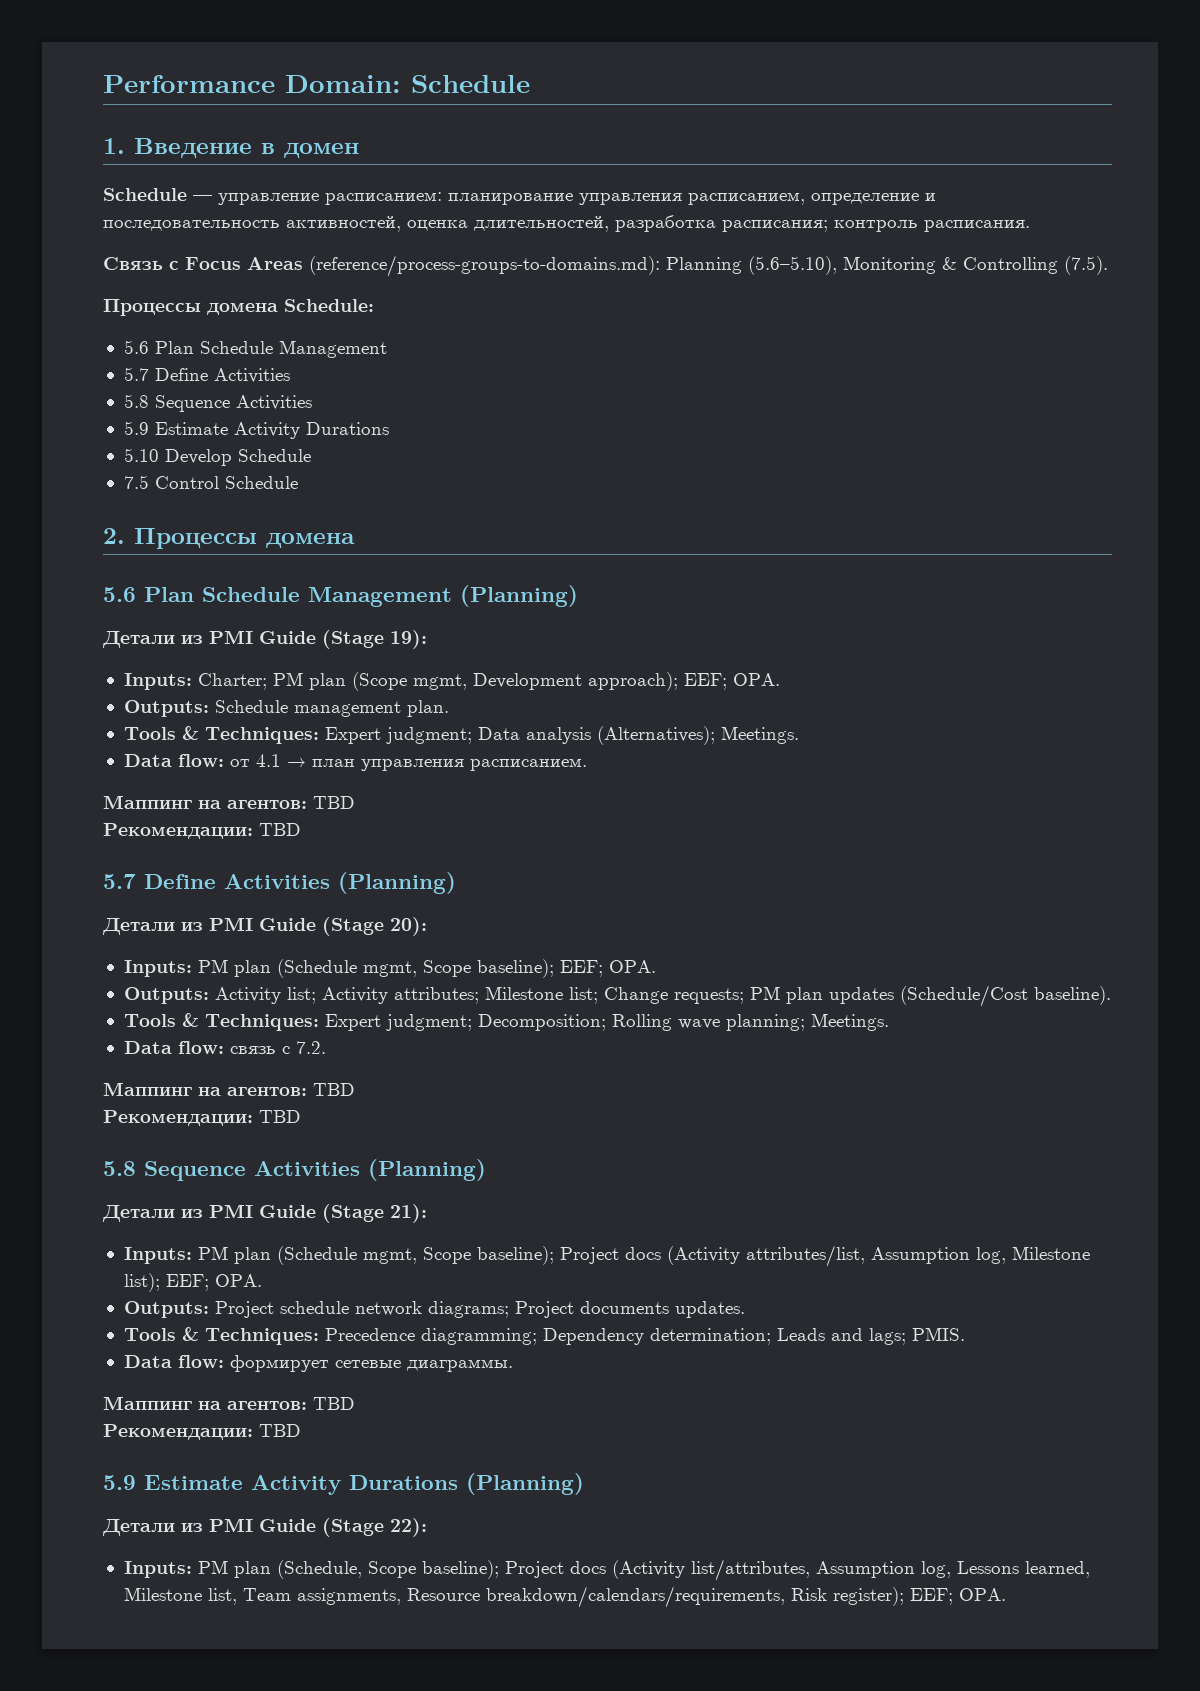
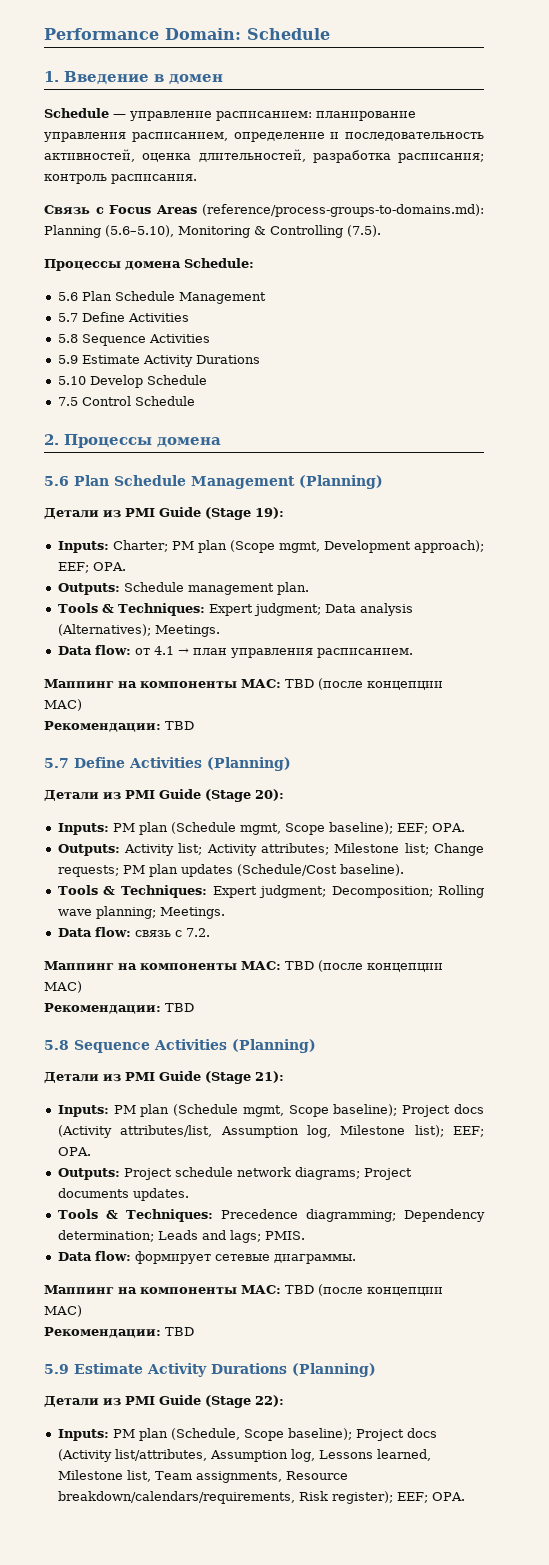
[227,796,355,809] агентов: TBD -> [140,678,443,690] [44,699,82,711] компоненты МАС: TBD (после концепции МАС)
[227,1083,355,1096] агентов: TBD -> [140,960,443,972] [44,981,82,993] компоненты МАС: TBD (после концепции МАС)
[227,1397,355,1410] агентов: TBD -> [140,1284,443,1296] [44,1305,82,1317] компоненты МАС: TBD (после концепции МАС)

